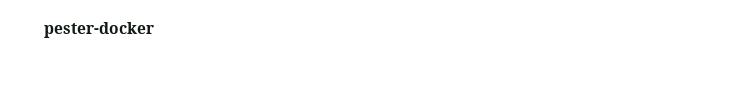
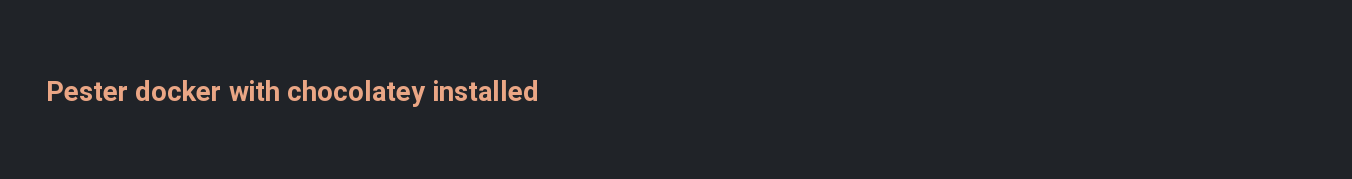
[44,22,154,38] pester-docker -> [46,80,539,107] Pester docker with chocolatey installed

